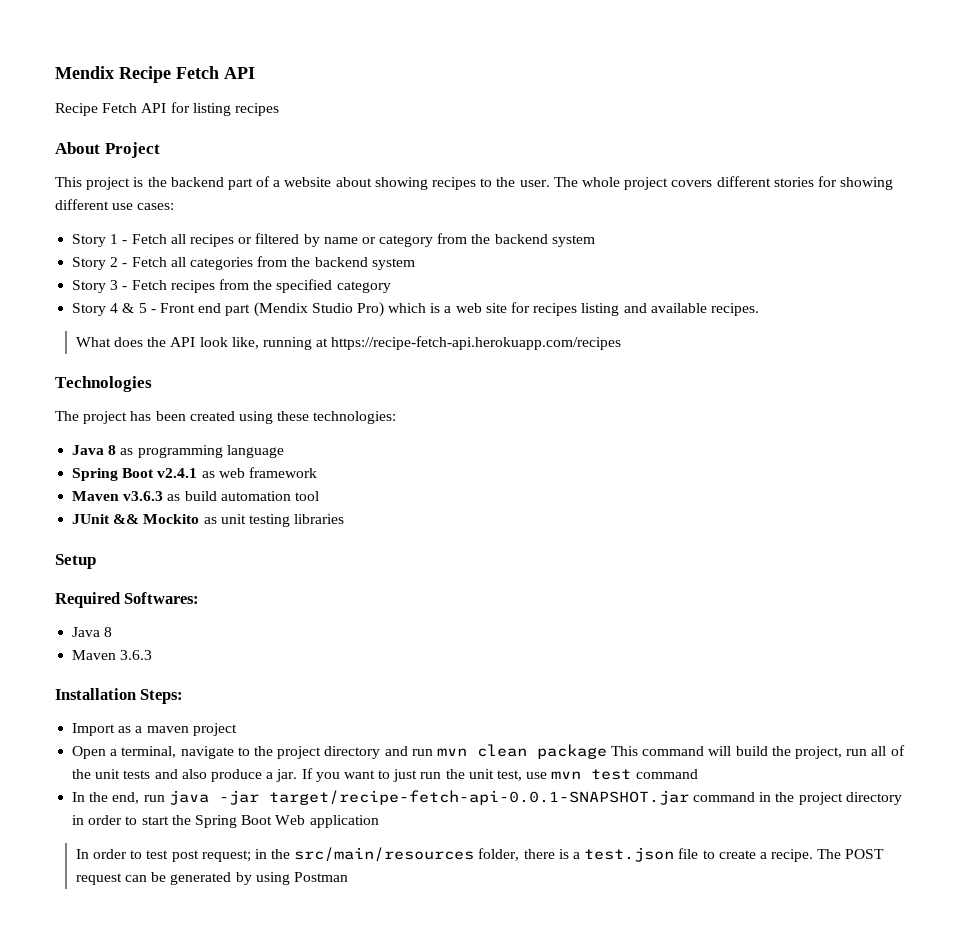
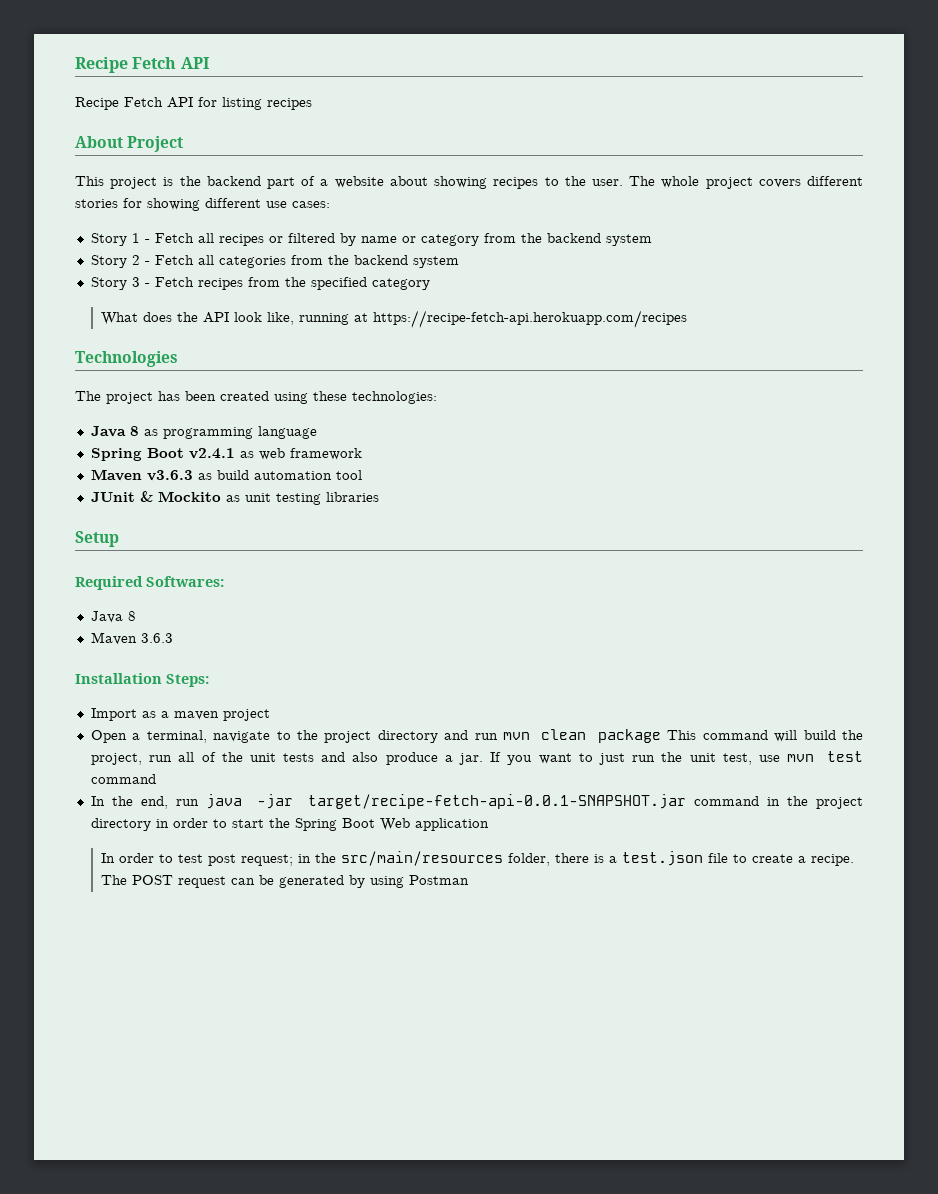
[55,66,114,79] Mendix -> (75, 65) none
[72,302,759,317] // Story 4 & 5 - Front end part (Mendix Studio Pro) which is a web site for recipes listing and available recipes. -> (430, 284) none
[113,514,140,524] && -> [139,491,153,502] &

